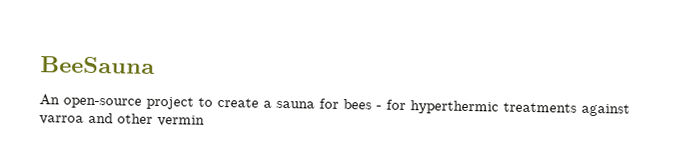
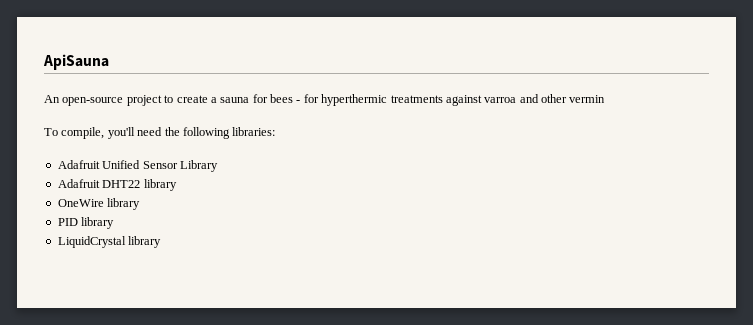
[40,56,155,74] BeeSauna -> [43,54,109,70] ApiSauna
(205, 121) none -> [44,127,276,139] [57,160,218,172] [57,179,177,191] [57,198,141,210] [57,217,115,229] [57,236,162,248] // To compile, you'll need the following libraries: // Adafruit Unified Sensor Library // Adafruit DHT22 library // OneWire library // PID library // LiquidCrystal library

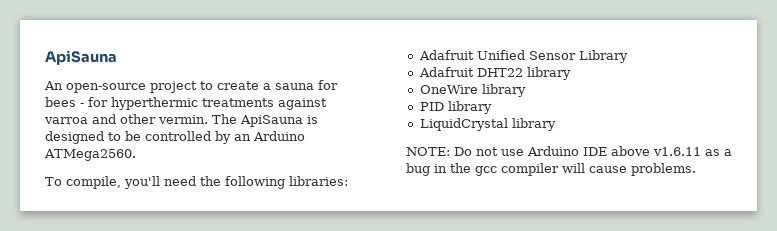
[569,95,606,103] vermin -> [158,114,318,127] [45,131,305,144] [44,149,136,161] vermin. The ApiSauna is designed to be controlled by an Arduino ATMega2560.
(162, 242) none -> [406,146,732,156] [406,163,696,176] // NOTE: Do not use Arduino IDE above v1.6.11 as a bug in the gcc compiler will cause problems.

